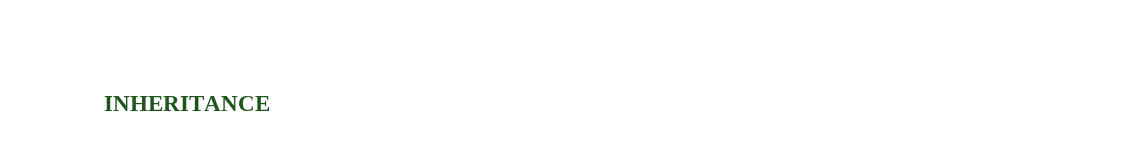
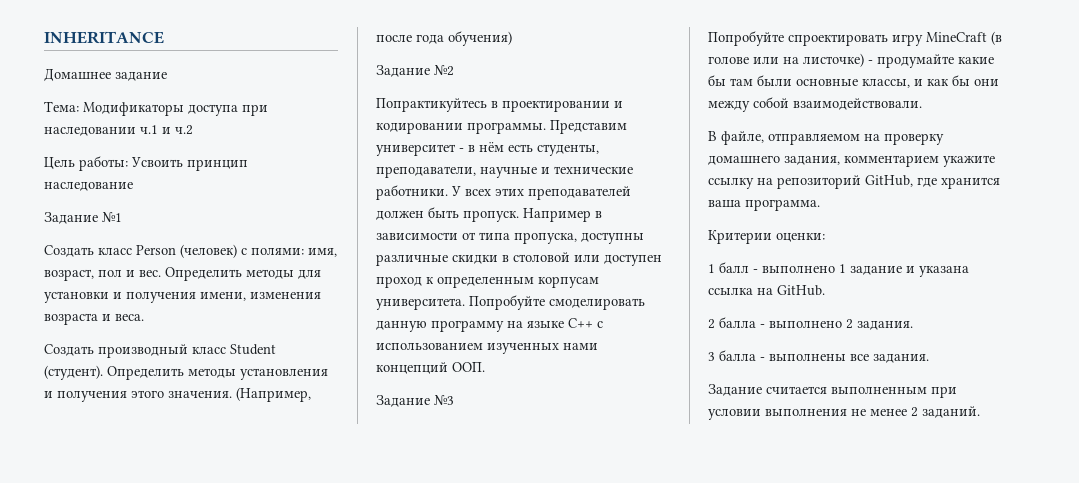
(270, 103) none -> [44,68,167,82] [44,101,268,116] [44,125,193,136] [44,156,248,171] [44,182,133,191] [44,212,122,224] [44,244,337,258] [44,267,321,281] [44,291,321,303] [44,313,144,325] [44,344,276,358] [44,365,328,380] [44,387,311,402] [376,31,512,46] [376,65,454,77] [376,98,623,112] [376,120,627,134] [376,142,599,156] [376,166,633,178] [376,185,631,200] [376,207,602,222] [376,232,644,244] [376,252,662,266] [376,276,599,288] [376,295,645,310] [376,318,603,332] [376,343,598,354] [376,362,485,374] [376,395,454,407] [708,31,1002,46] [708,53,994,68] [708,75,999,88] [708,97,922,112] [708,131,944,145] [708,155,995,167] [708,175,1000,189] [708,199,820,211] [708,230,825,244] [708,262,969,277] [708,285,825,296] [708,317,913,330] [708,350,929,363] [708,384,957,398] [708,406,980,420] // Домашнее задание // Тема: Модификаторы доступа при наследовании ч.1 и ч.2 // Цель работы: Усвоить принцип наследование // Задание №1 // Создать класс Person (человек) с полями: имя, возраст, пол и вес. Определить методы для установки и получения имени, изменения возраста и веса. // Создать производный класс Student (студент). Определить методы установления и получения этого значения. (Например, после года обучения) // Задание №2 // Попрактикуйтесь в проектировании и кодировании программы. Представим университет - в нём есть студенты, преподаватели, научные и технические работники. У всех этих преподавателей должен быть пропуск. Например в зависимости от типа пропуска, доступны различные скидки в столовой или доступен проход к определенным корпусам университета. Попробуйте смоделировать данную программу на языке С++ с использованием изученных нами концепций ООП. // Задание №3 // Попробуйте спроектировать игру MineCraft (в голове или на листочке) - продумайте какие бы там были основные классы, и как бы они между собой взаимодействовали. // В файле, отправляемом на проверку домашнего задания, комментарием укажите ссылку на репозиторий GitHub, где хранится ваша программа. // Критерии оценки: // 1 балл - выполнено 1 задание и указана ссылка на GitHub. // 2 балла - выполнено 2 задания. // 3 балла - выполнены все задания. // Задание считается выполненным при условии выполнения не менее 2 заданий.

